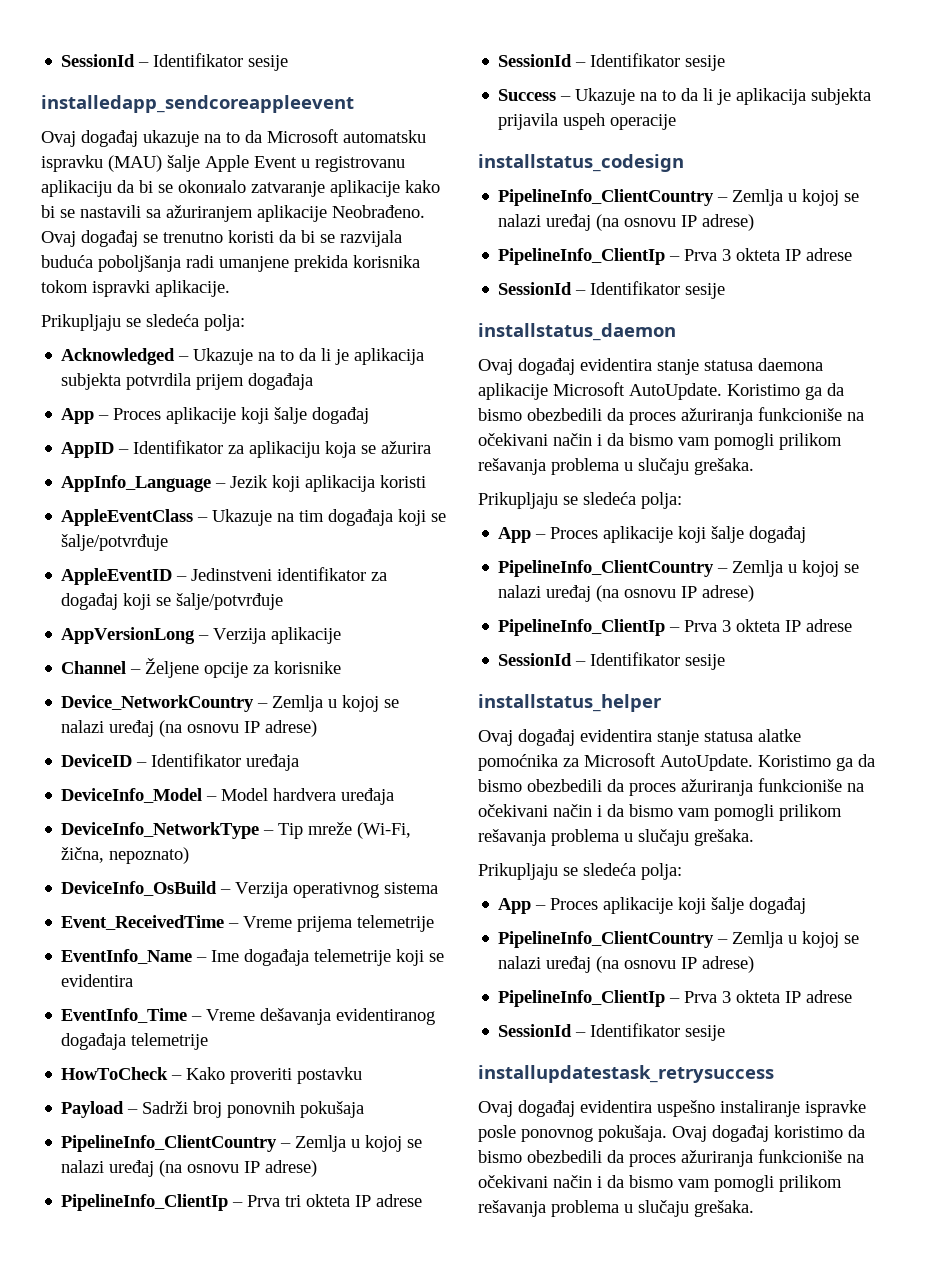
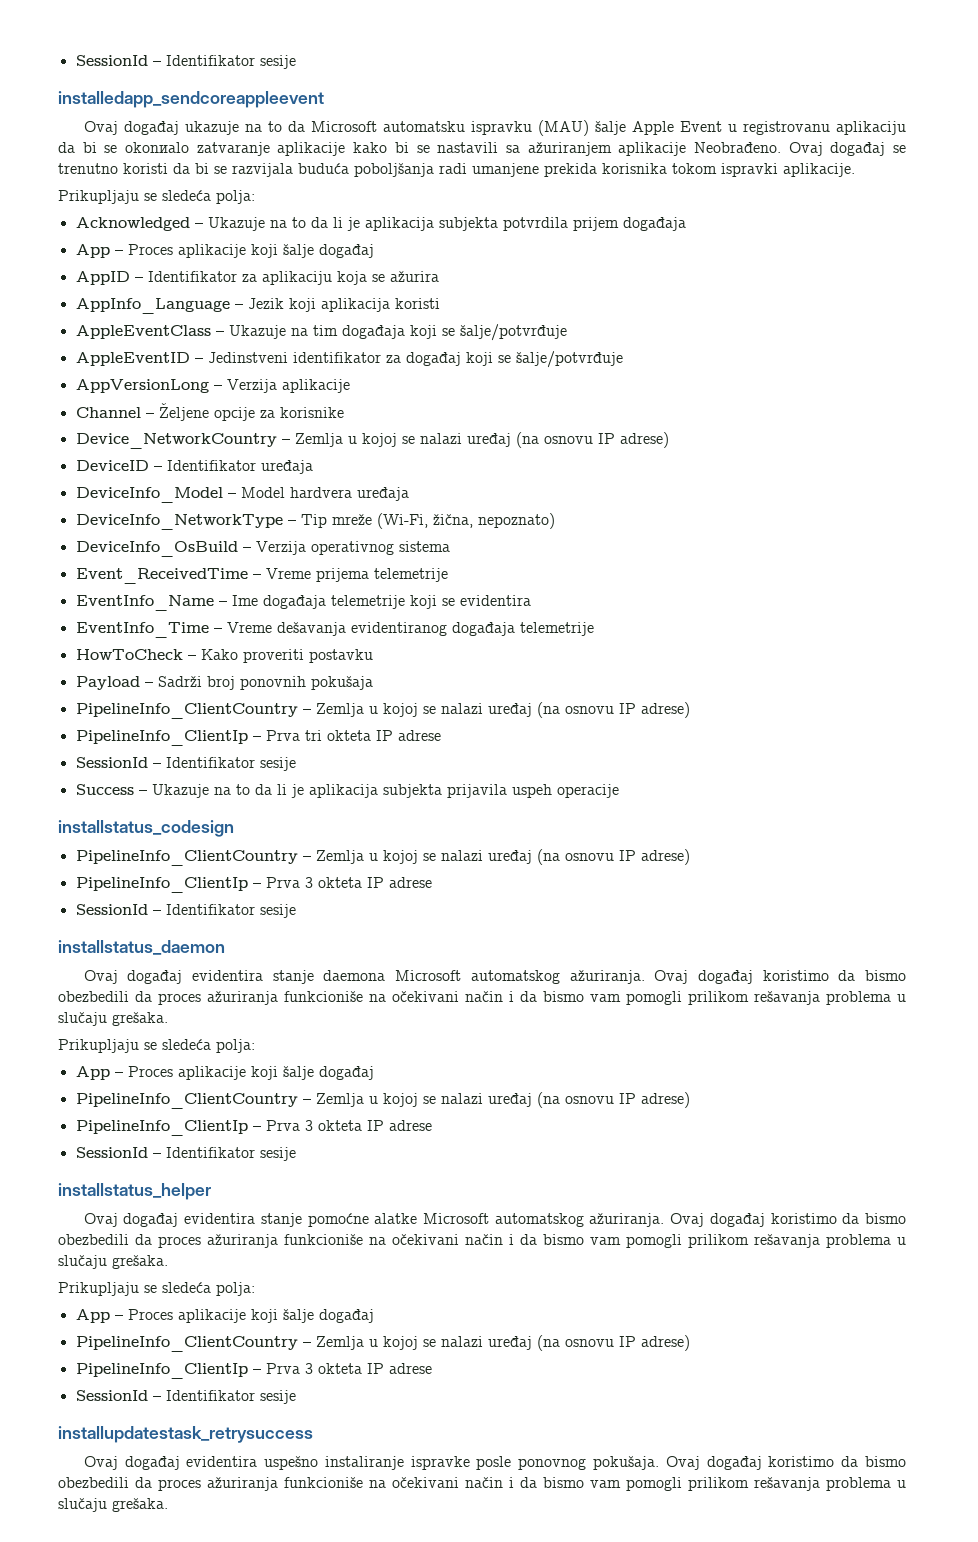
[704,358,823,371] [478,382,822,400] statusa daemona aplikacije Microsoft AutoUpdate. Koristimo ga -> [323,970,829,984] daemona Microsoft automatskog ažuriranja. Ovaj događaj koristimo
[704,729,801,742] [478,753,853,771] statusa alatke pomoćnika za Microsoft AutoUpdate. Koristimo ga -> [307,1213,837,1227] pomoćne alatke Microsoft automatskog ažuriranja. Ovaj događaj koristimo

